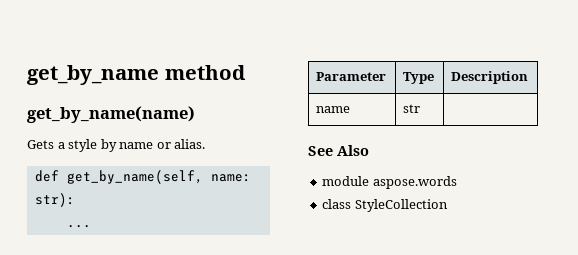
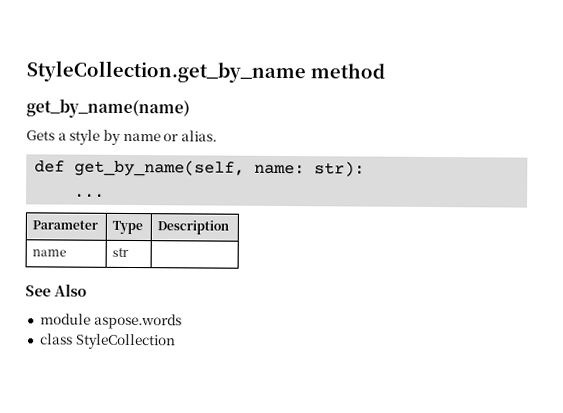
[27,65,159,85] get_by_name -> [26,60,306,84] StyleCollection.get_by_name

